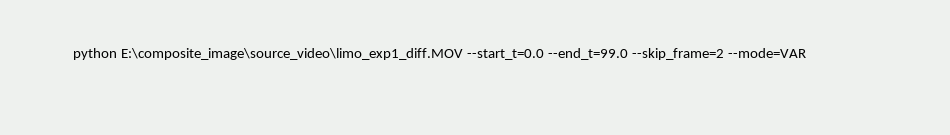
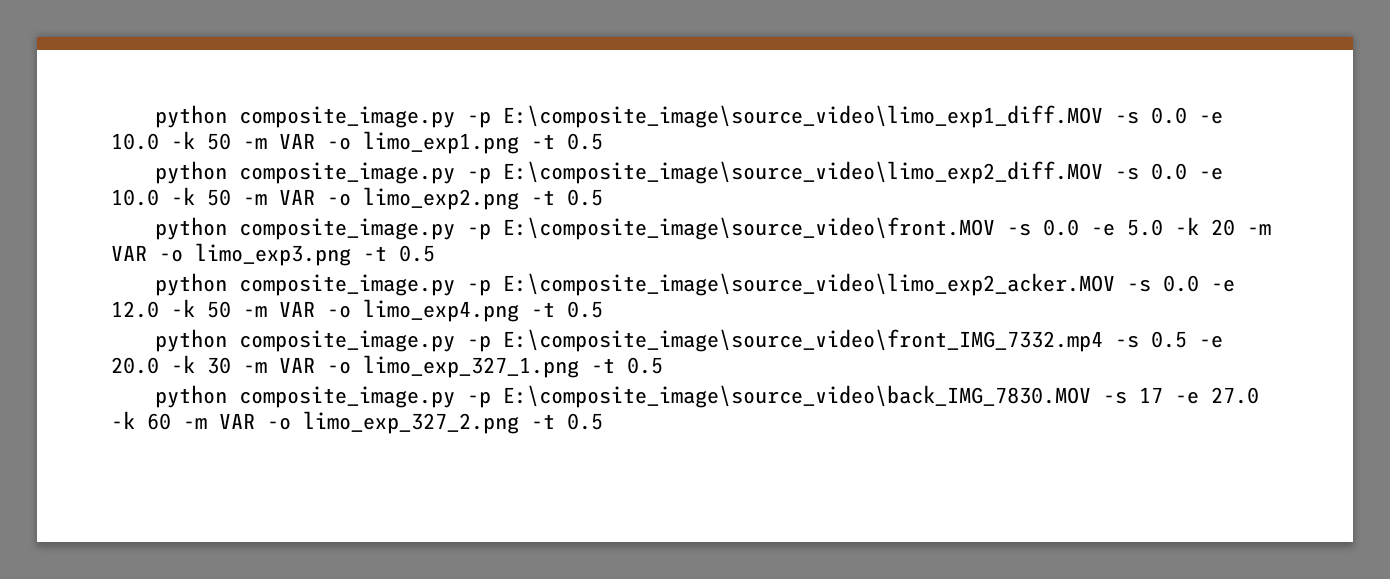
[73,48,806,60] python E:\composite_image\source_video\limo_exp1_diff.MOV --start_t=0.0 --end_t=99.0 --skip_frame=2 --mode=VAR -> [155,105,1224,128] [111,131,603,154] [155,161,1224,184] [111,187,603,210] [155,217,1272,240] [111,243,435,266] [155,273,1236,296] [111,299,603,322] [155,329,1224,352] [111,355,663,378] [155,385,1260,408] [111,411,603,434] python composite_image.py -p E:\composite_image\source_video\limo_exp1_diff.MOV -s 0.0 -e 10.0 -k 50 -m VAR -o limo_exp1.png -t 0.5 // python composite_image.py -p E:\composite_image\source_video\limo_exp2_diff.MOV -s 0.0 -e 10.0 -k 50 -m VAR -o limo_exp2.png -t 0.5 // python composite_image.py -p E:\composite_image\source_video\front.MOV -s 0.0 -e 5.0 -k 20 -m VAR -o limo_exp3.png -t 0.5 // python composite_image.py -p E:\composite_image\source_video\limo_exp2_acker.MOV -s 0.0 -e 12.0 -k 50 -m VAR -o limo_exp4.png -t 0.5 // python composite_image.py -p E:\composite_image\source_video\front_IMG_7332.mp4 -s 0.5 -e 20.0 -k 30 -m VAR -o limo_exp_327_1.png -t 0.5 // python composite_image.py -p E:\composite_image\source_video\back_IMG_7830.MOV -s 17 -e 27.0 -k 60 -m VAR -o limo_exp_327_2.png -t 0.5

